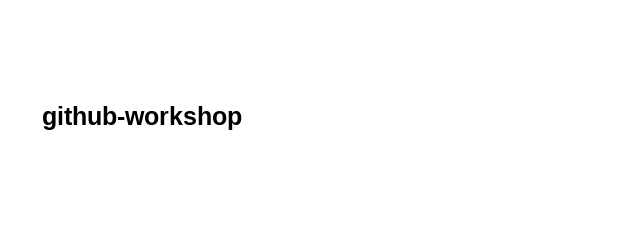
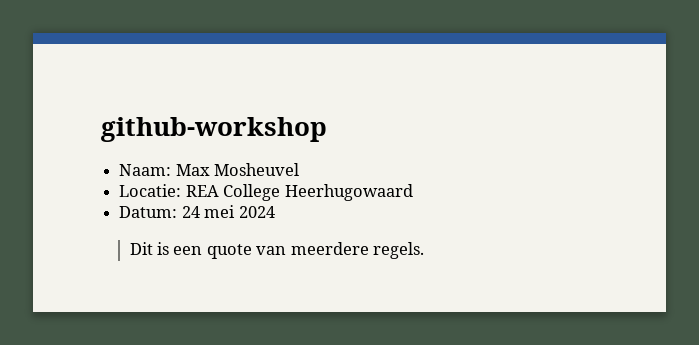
(242, 118) none -> [119,163,300,176] [119,184,413,201] [119,205,275,218] [129,242,425,259] // Naam: Max Mosheuvel // Locatie: REA College Heerhugowaard // Datum: 24 mei 2024 // Dit is een quote van meerdere regels.

